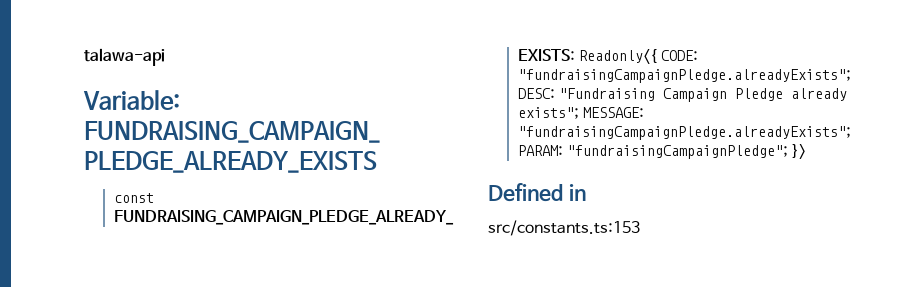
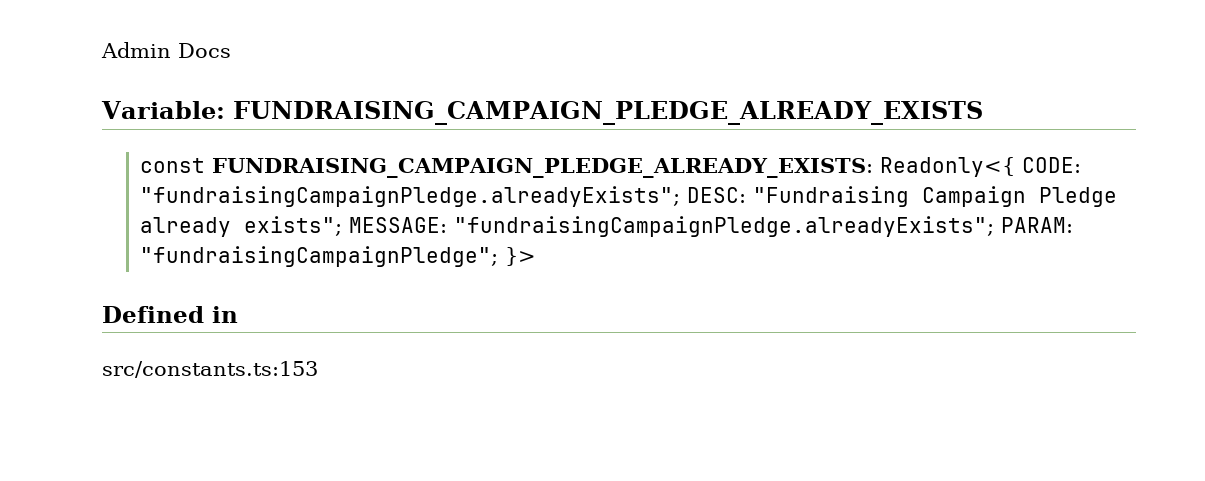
[84,48,165,66] talawa-api -> [101,42,231,58] Admin Docs

